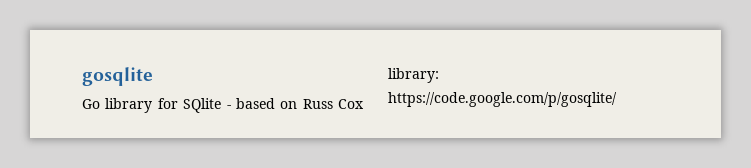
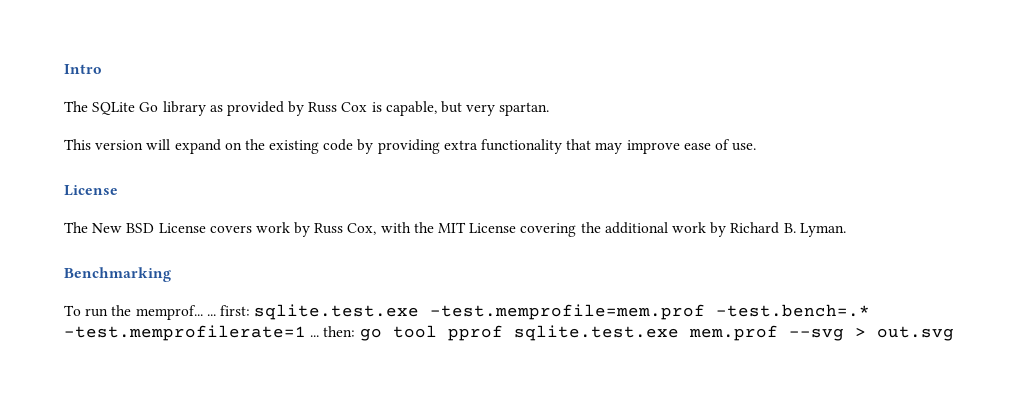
[82,67,153,86] [82,98,364,113] [388,68,439,83] [388,92,617,107] gosqlite // Go library for SQlite - based on Russ Cox library: https://code.google.com/p/gosqlite/ -> [64,64,102,74] [64,101,550,116] [64,139,757,154] [64,185,118,196] [64,222,846,237] [64,267,171,282] [64,304,871,320] [64,325,954,341] Intro // The SQLite Go library as provided by Russ Cox is capable, but very spartan. // This version will expand on the existing code by providing extra functionality that may improve ease of use. // License // The New BSD License covers work by Russ Cox, with the MIT License covering the additional work by Richard B. Lyman. // Benchmarking // To run the memprof... ... first: sqlite.test.exe -test.memprofile=mem.prof -test.bench=.* -test.memprofilerate=1 ... then: go tool pprof sqlite.test.exe mem.prof --svg > out.svg

